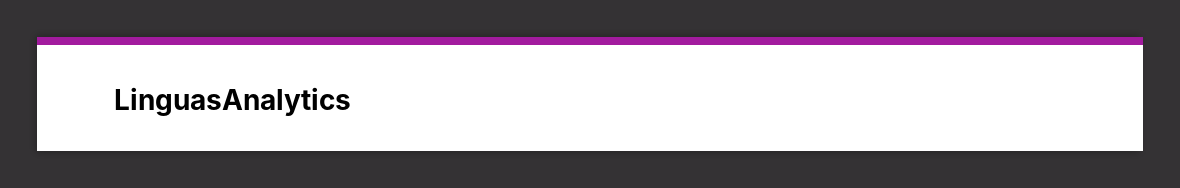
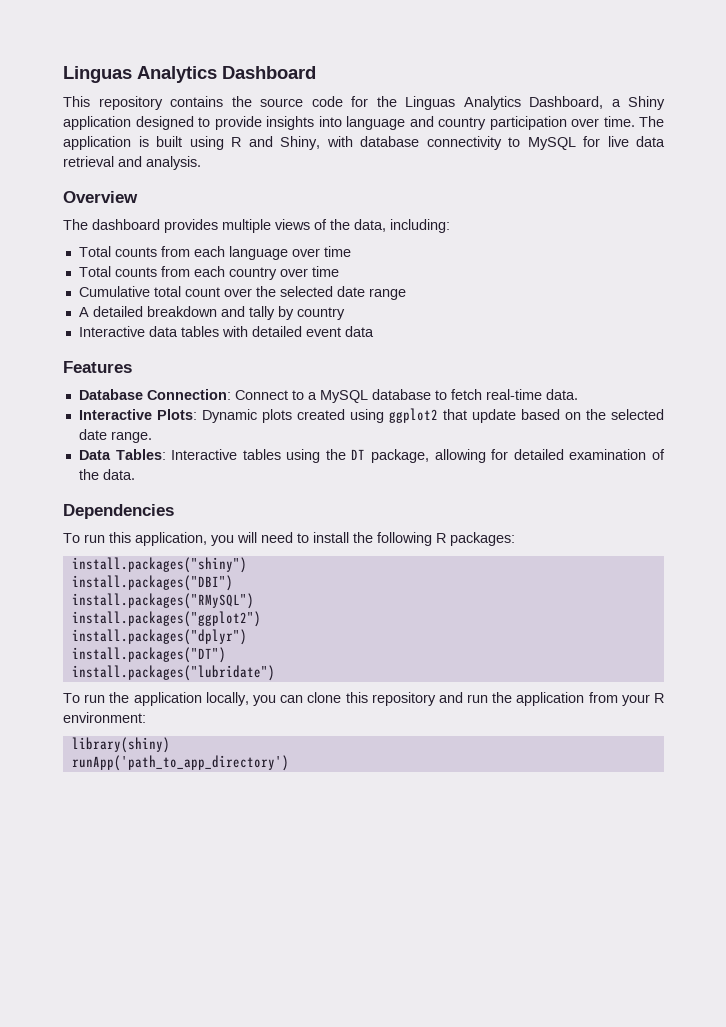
[114,87,351,116] LinguasAnalytics -> [63,66,316,83] [63,96,665,110] [63,116,664,130] [63,136,665,150] [63,156,201,170] [63,191,138,203] [63,219,450,233] [78,246,351,260] [78,266,339,280] [78,286,406,300] [78,306,345,320] [78,326,374,337] [63,361,132,373] [78,389,578,403] [78,408,664,423] [78,429,152,443] [78,449,665,463] [78,469,135,480] [63,504,174,519] [63,532,515,546] [71,557,247,573] [71,575,233,591] [71,593,254,609] [71,611,261,627] [71,629,247,645] [71,647,226,663] [71,665,275,681] [63,692,664,706] [63,712,146,723] [71,737,170,753] [71,755,289,771] Linguas Analytics Dashboard // This repository contains the source code for the Linguas Analytics Dashboard, a Shiny application designed to provide insights into language and country participation over time. The application is built using R and Shiny, with database connectivity to MySQL for live data retrieval and analysis. // Overview // The dashboard provides multiple views of the data, including: // Total counts from each language over time // Total counts from each country over time // Cumulative total count over the selected date range // A detailed breakdown and tally by country // Interactive data tables with detailed event data // Features // Database Connection: Connect to a MySQL database to fetch real-time data. // Interactive Plots: Dynamic plots created using ggplot2 that update based on the selected date range. // Data Tables: Interactive tables using the DT package, allowing for detailed examination of the data. // Dependencies // To run this application, you will need to install the following R packages: // install.packages("shiny") // install.packages("DBI") // install.packages("RMySQL") // install.packages("ggplot2") // install.packages("dplyr") // install.packages("DT") // install.packages("lubridate") // To run the application locally, you can clone this repository and run the application from your R environment: // library(shiny) // runApp('path_to_app_directory')

